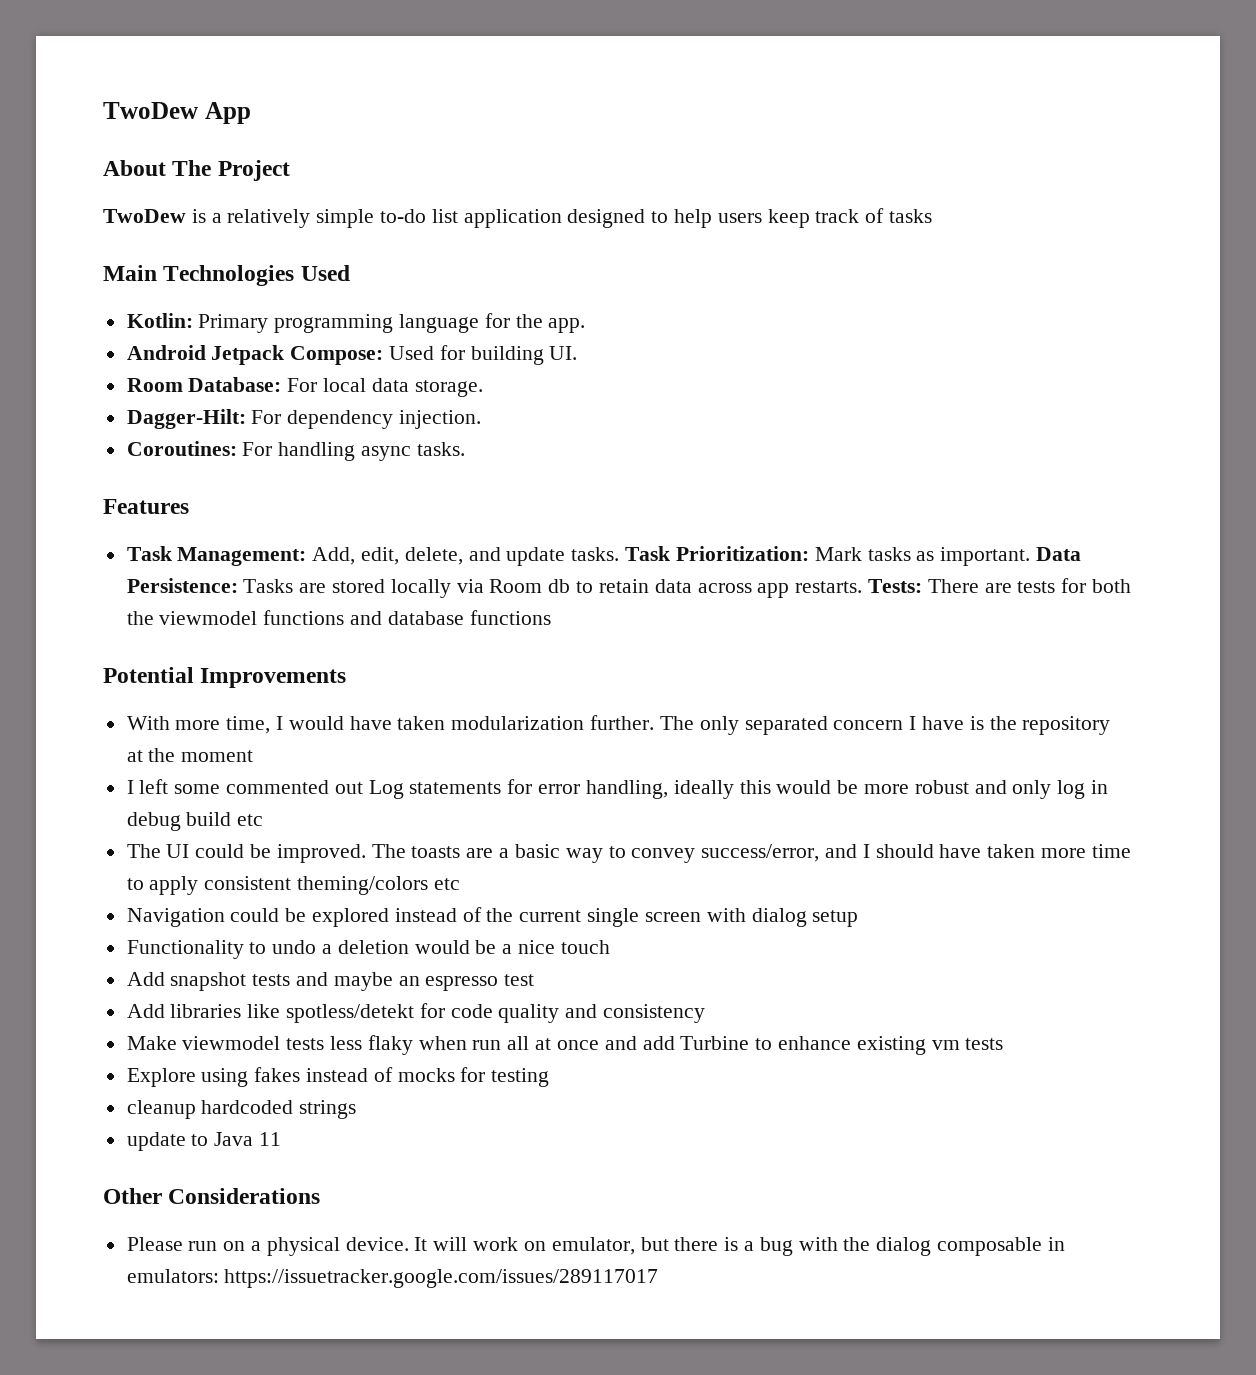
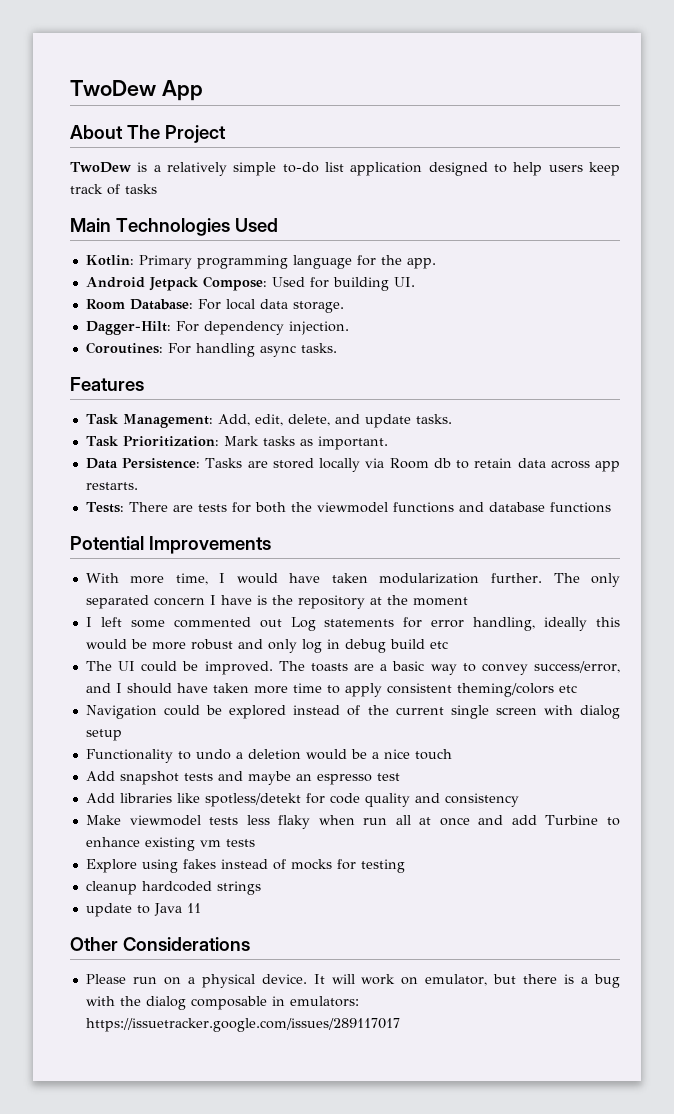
(620, 554) none -> (452, 419) //
(1031, 556) none -> (388, 443) //
(863, 587) none -> (138, 486) //

